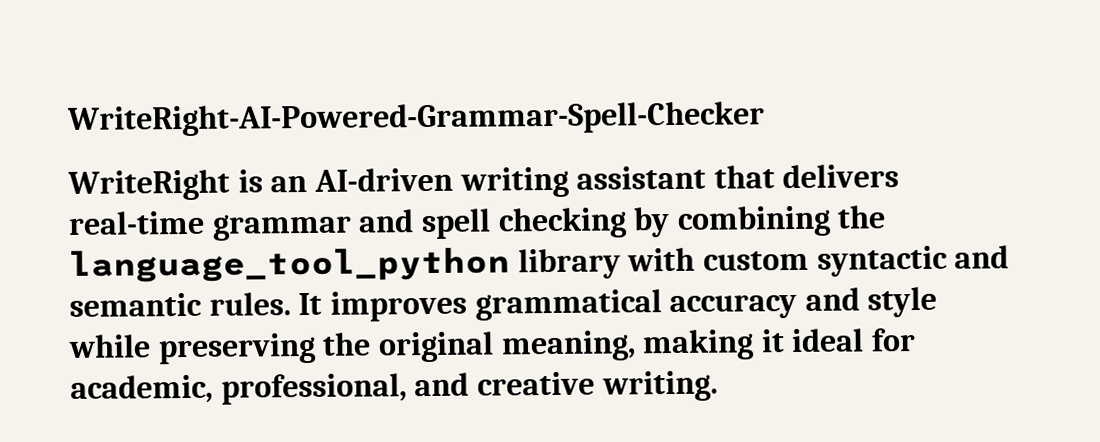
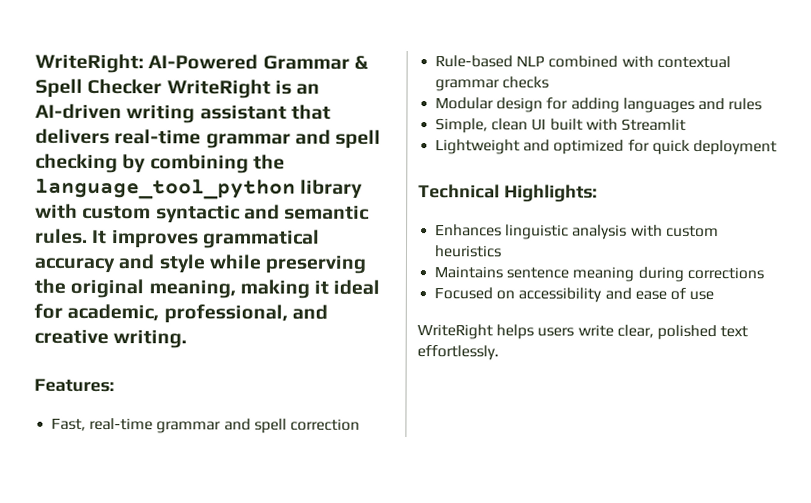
[67,101,765,137] WriteRight-AI-Powered-Grammar-Spell-Checker // -> [35,53,368,74] [35,78,163,98] WriteRight: AI-Powered Grammar & Spell Checker
(718, 386) none -> [34,378,115,393] [51,417,360,434] [435,55,731,69] [435,76,550,92] [435,97,763,113] [435,118,686,134] [435,139,777,156] [418,184,598,202] [435,224,719,240] [434,245,503,258] [434,266,764,282] [434,287,715,303] [417,324,749,341] [417,345,499,361] // Features: // Fast, real-time grammar and spell correction // Rule-based NLP combined with contextual grammar checks // Modular design for adding languages and rules // Simple, clean UI built with Streamlit // Lightweight and optimized for quick deployment // Technical Highlights: // Enhances linguistic analysis with custom heuristics // Maintains sentence meaning during corrections // Focused on accessibility and ease of use // WriteRight helps users write clear, polished text effortlessly.

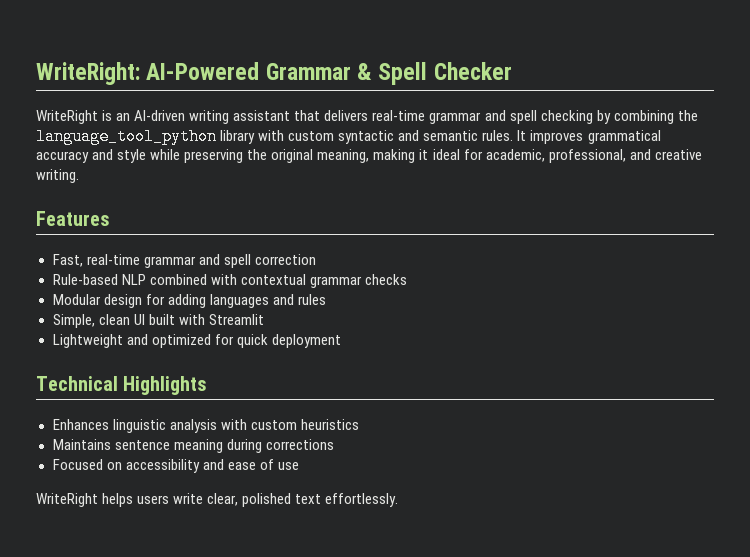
(163, 86) none -> (512, 71) //
[34,378,115,393] Features: -> [36,211,110,226] Features
[503,184,598,202] Highlights: -> [123,376,208,395] Highlights

